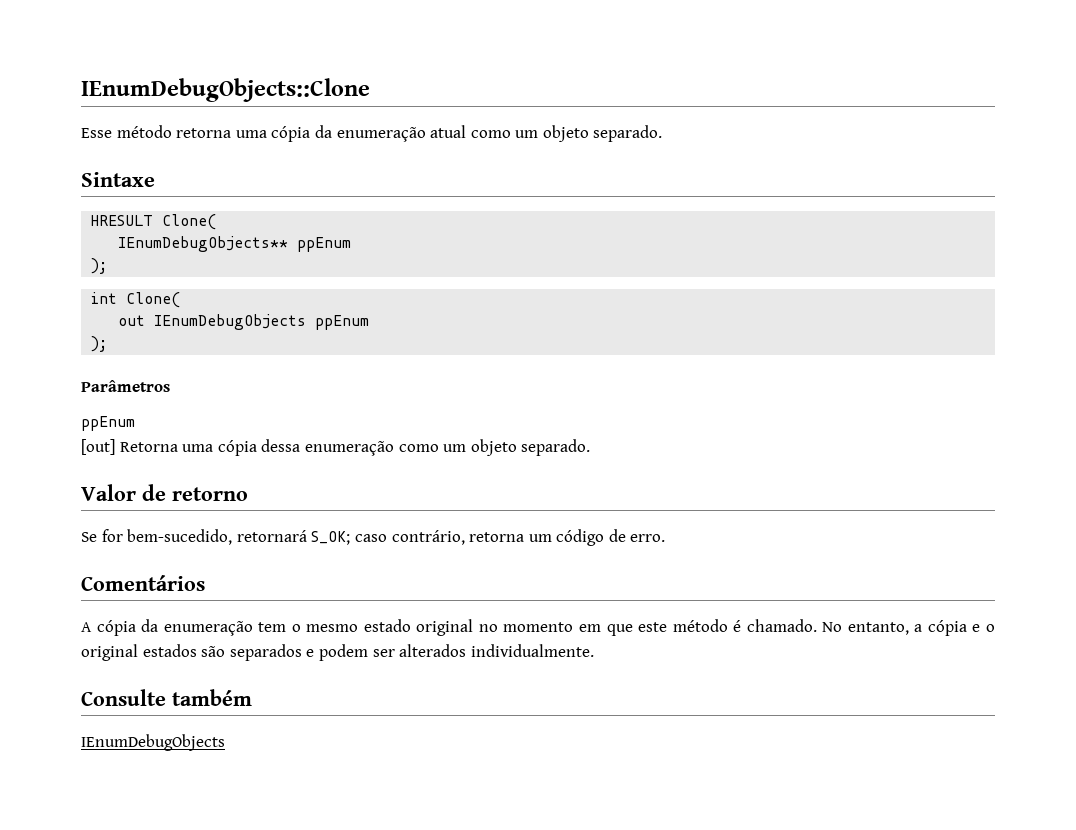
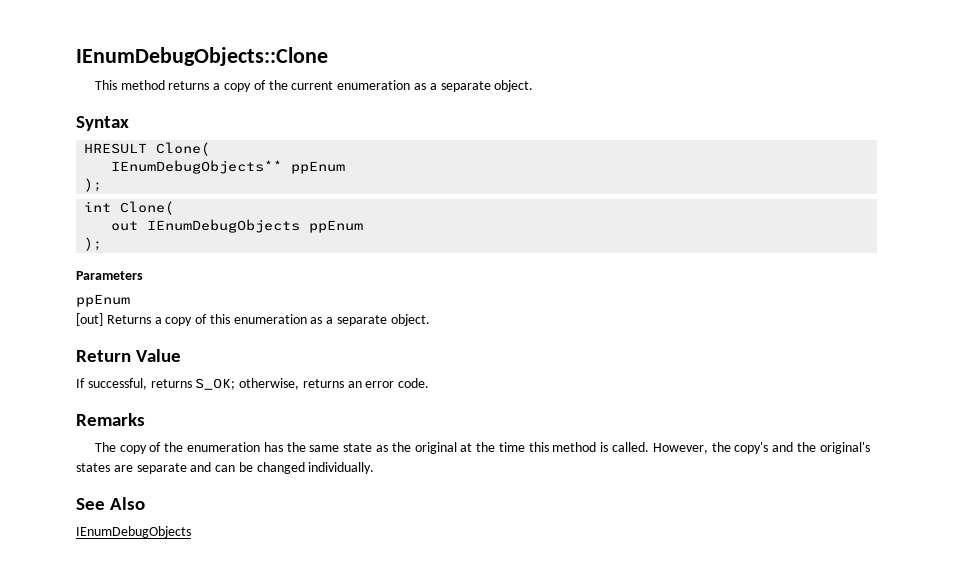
[81,125,663,142] [81,172,155,187] Esse método retorna uma cópia da enumeração atual como um objeto separado. // Sintaxe -> [94,80,534,92] [76,116,129,131] This method returns a copy of the current enumeration as a separate object. // Syntax
[81,380,170,392] Parâmetros -> [76,271,143,280] Parameters
[119,439,591,456] [81,484,248,501] [81,529,666,546] [81,575,205,591] [81,619,995,636] [81,644,594,661] [81,689,252,706] Retorna uma cópia dessa enumeração como um objeto separado. // Valor de retorno // Se for bem-sucedido, retornará S_OK; caso contrário, retorna um código de erro. // Comentários // A cópia da enumeração tem o mesmo estado original no momento em que este método é chamado. No entanto, a cópia e o original estados são separados e podem ser alterados individualmente. // Consulte também -> [106,314,430,326] [76,349,182,362] [76,378,430,390] [76,413,145,426] [94,442,870,454] [76,462,375,474] [76,497,146,510] Returns a copy of this enumeration as a separate object. // Return Value // If successful, returns S_OK; otherwise, returns an error code. // Remarks // The copy of the enumeration has the same state as the original at the time this method is called. However, the copy's and the original's states are separate and can be changed individually. // See Also

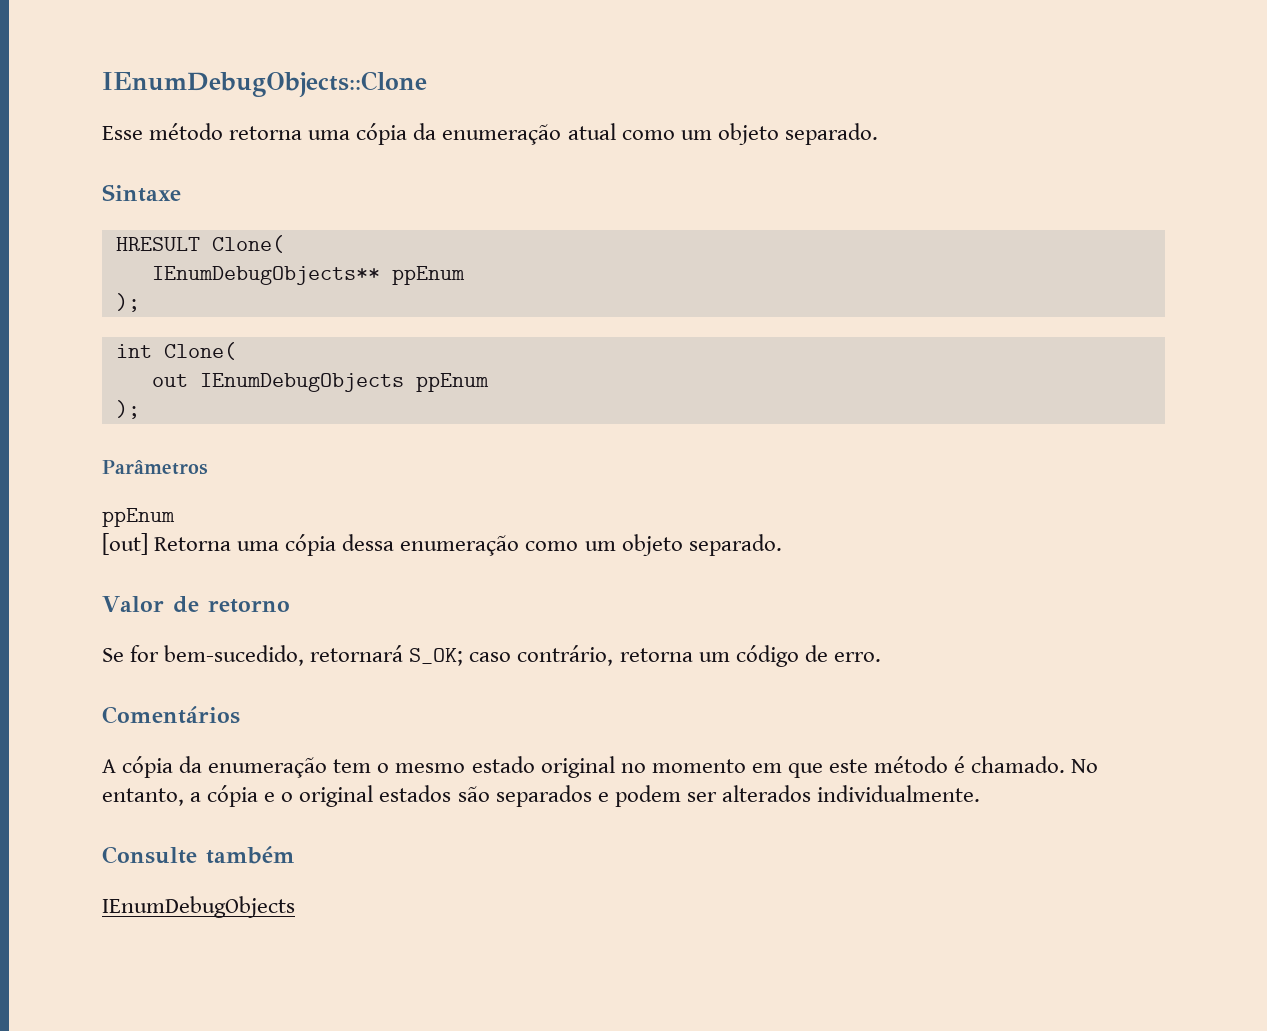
[94,80,534,92] [76,116,129,131] This method returns a copy of the current enumeration as a separate object. // Syntax -> [102,123,878,145] [102,184,181,202] Esse método retorna uma cópia da enumeração atual como um objeto separado. // Sintaxe
[76,271,143,280] Parameters -> [102,460,208,475] Parâmetros
[106,314,430,326] [76,349,182,362] [76,378,430,390] [76,413,145,426] [94,442,870,454] [76,462,375,474] [76,497,146,510] Returns a copy of this enumeration as a separate object. // Return Value // If successful, returns S_OK; otherwise, returns an error code. // Remarks // The copy of the enumeration has the same state as the original at the time this method is called. However, the copy's and the original's states are separate and can be changed individually. // See Also -> [154,534,782,556] [102,596,290,613] [102,645,881,667] [102,706,240,724] [102,756,1099,778] [102,785,980,807] [102,846,295,864] Retorna uma cópia dessa enumeração como um objeto separado. // Valor de retorno // Se for bem-sucedido, retornará S_OK; caso contrário, retorna um código de erro. // Comentários // A cópia da enumeração tem o mesmo estado original no momento em que este método é chamado. No entanto, a cópia e o original estados são separados e podem ser alterados individualmente. // Consulte também

